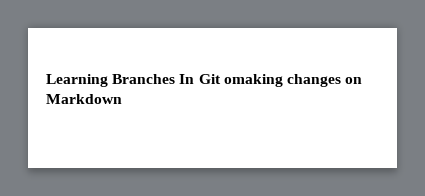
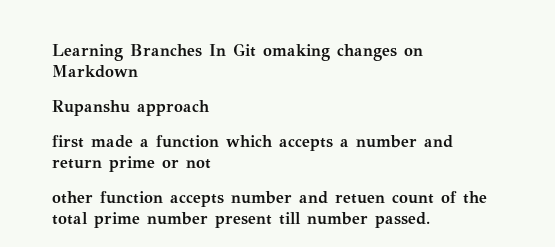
(122, 99) none -> [52,100,210,116] [52,135,453,151] [52,156,211,172] [52,191,487,207] [52,212,430,228] // Rupanshu approach // first made a function which accepts a number and return prime or not // other function accepts number and retuen count of the total prime number present till number passed.

